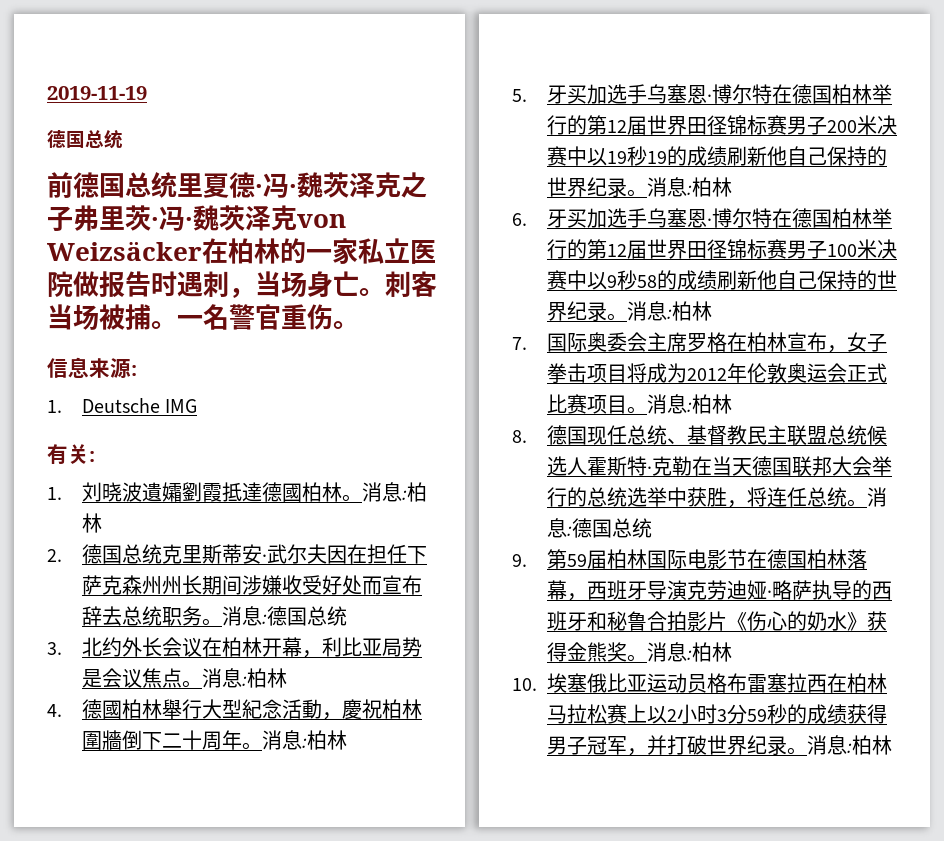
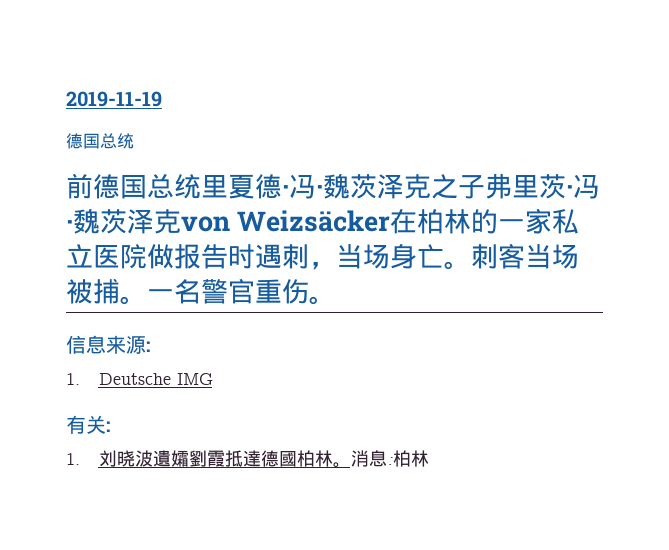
[47,544,427,564] [81,575,422,595] [81,606,347,626] [47,637,422,658] [81,668,287,688] [47,699,422,720] [81,730,347,750] [512,84,892,104] [546,115,897,135] [546,146,887,166] [546,177,732,197] [512,208,892,228] [546,239,897,259] [546,270,897,290] [546,301,712,321] [512,332,887,353] [546,363,887,384] [546,394,732,414] [512,425,887,446] [546,456,892,477] [546,487,887,508] [546,518,652,538] [512,549,867,569] [546,580,892,601] [546,611,887,631] [546,642,732,662] [512,673,887,693] [547,704,887,724] [547,735,892,756] // 2.德国总统克里斯蒂安·武尔夫因在担任下萨克森州州长期间涉嫌收受好处而宣布辞去总统职务。消息:德国总统 // 3.北约外长会议在柏林开幕，利比亚局势是会议焦点。消息:柏林 // 4.德國柏林舉行大型紀念活動，慶祝柏林圍牆倒下二十周年。消息:柏林 // 5.牙买加选手乌塞恩·博尔特在德国柏林举行的第12届世界田径锦标赛男子200米决赛中以19秒19的成绩刷新他自己保持的世界纪录。消息:柏林 // 6.牙买加选手乌塞恩·博尔特在德国柏林举行的第12届世界田径锦标赛男子100米决赛中以9秒58的成绩刷新他自己保持的世界纪录。消息:柏林 // 7.国际奥委会主席罗格在柏林宣布，女子拳击项目将成为2012年伦敦奥运会正式比赛项目。消息:柏林 // 8.德国现任总统、基督教民主联盟总统候选人霍斯特·克勒在当天德国联邦大会举行的总统选举中获胜，将连任总统。消息:德国总统 // 9.第59届柏林国际电影节在德国柏林落幕，西班牙导演克劳迪娅·略萨执导的西班牙和秘鲁合拍影片《伤心的奶水》获得金熊奖。消息:柏林 // 10.埃塞俄比亚运动员格布雷塞拉西在柏林马拉松赛上以2小时3分59秒的成绩获得男子冠军，并打破世界纪录。消息:柏林 -> (429, 458) none

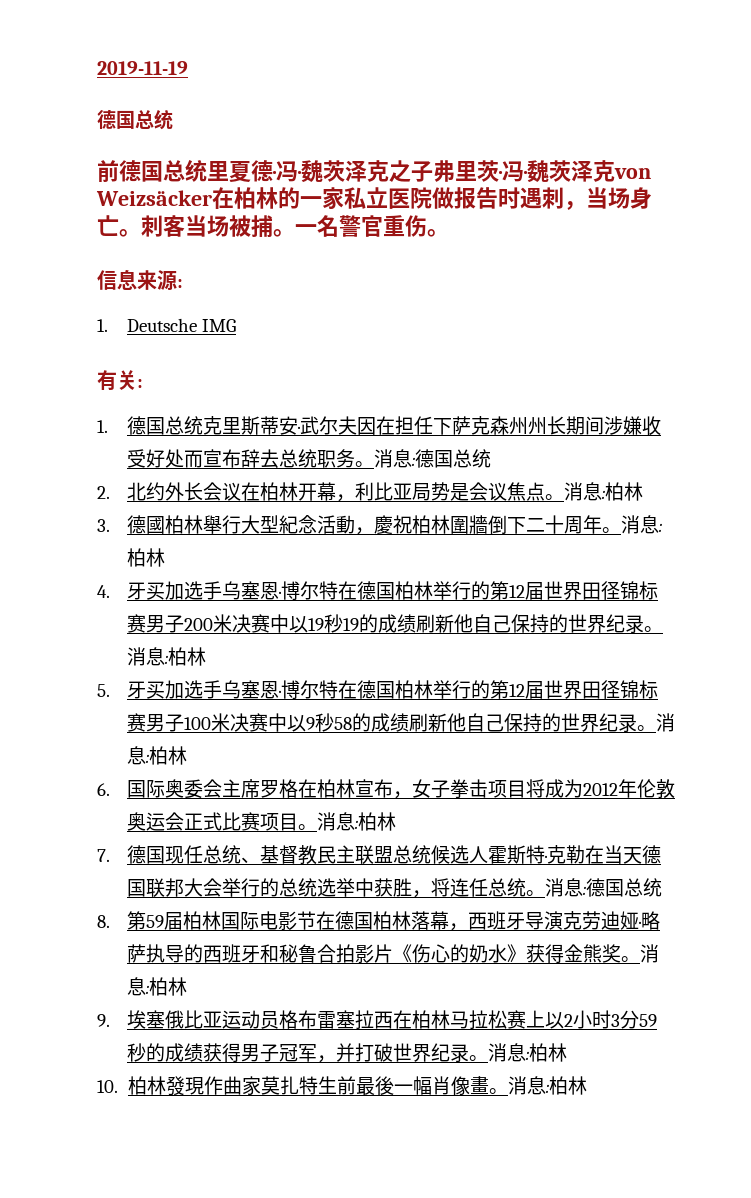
[98,450,333,467] 刘晓波遺孀劉霞抵達德國柏林 -> [126,416,661,436] [126,449,491,468] [97,482,643,502] [97,515,662,535] [126,548,165,567] [97,581,658,600] [126,614,663,633] [126,647,206,666] [97,680,658,699] [126,713,675,732] [126,746,187,765] [97,778,675,799] [126,812,396,831] [97,845,661,865] [126,878,662,898] [97,911,660,931] [126,944,659,963] [126,977,187,996] [97,1010,657,1030] [126,1043,567,1063] [97,1076,489,1096] 德国总统克里斯蒂安·武尔夫因在担任下萨克森州州长期间涉嫌收受好处而宣布辞去总统职务。消息:德国总统 // 2.北约外长会议在柏林开幕，利比亚局势是会议焦点。消息:柏林 // 3.德國柏林舉行大型紀念活動，慶祝柏林圍牆倒下二十周年。消息:柏林 // 4.牙买加选手乌塞恩·博尔特在德国柏林举行的第12届世界田径锦标赛男子200米决赛中以19秒19的成绩刷新他自己保持的世界纪录。消息:柏林 // 5.牙买加选手乌塞恩·博尔特在德国柏林举行的第12届世界田径锦标赛男子100米决赛中以9秒58的成绩刷新他自己保持的世界纪录。消息:柏林 // 6.国际奥委会主席罗格在柏林宣布，女子拳击项目将成为2012年伦敦奥运会正式比赛项目。消息:柏林 // 7.德国现任总统、基督教民主联盟总统候选人霍斯特·克勒在当天德国联邦大会举行的总统选举中获胜，将连任总统。消息:德国总统 // 8.第59届柏林国际电影节在德国柏林落幕，西班牙导演克劳迪娅·略萨执导的西班牙和秘鲁合拍影片《伤心的奶水》获得金熊奖。消息:柏林 // 9.埃塞俄比亚运动员格布雷塞拉西在柏林马拉松赛上以2小时3分59秒的成绩获得男子冠军，并打破世界纪录。消息:柏林 // 10.柏林發現作曲家莫扎特生前最後一幅肖像畫

